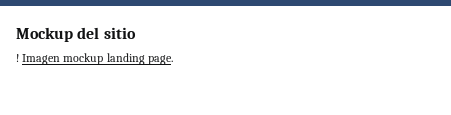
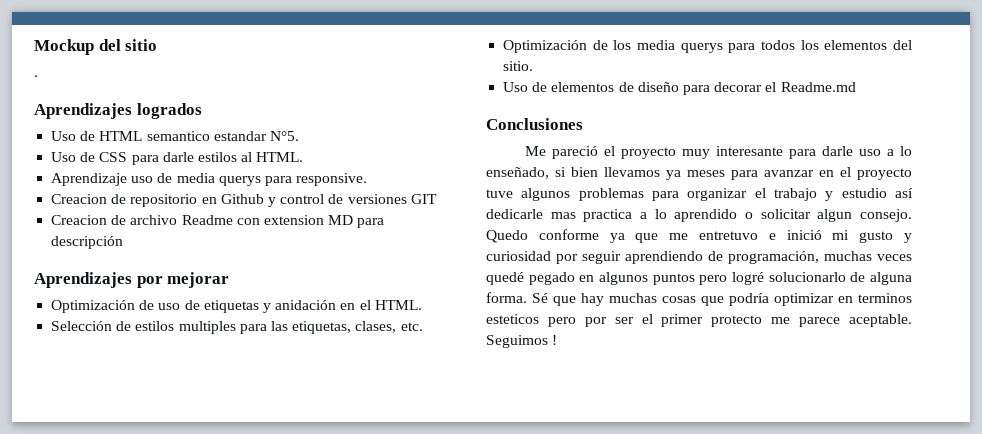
[16,53,173,65] ! Imagen mockup landing page. -> [34,75,38,77] [34,103,202,119] [51,131,299,141] [51,152,304,165] [51,173,368,186] [51,194,437,207] [51,215,385,228] [51,236,124,249] [34,272,230,288] [51,300,422,313] [51,321,423,334] [503,40,912,53] [503,61,534,71] [503,82,856,95] [486,118,583,130] [525,146,912,159] [486,167,912,180] [486,188,913,201] [486,209,912,222] [486,229,912,243] [486,251,912,264] [486,272,912,285] [486,292,912,306] [486,314,912,327] [486,335,558,348] . // Aprendizajes logrados // Uso de HTML semantico estandar N°5. // Uso de CSS para darle estilos al HTML. // Aprendizaje uso de media querys para responsive. // Creacion de repositorio en Github y control de versiones GIT // Creacion de archivo Readme con extension MD para descripción // Aprendizajes por mejorar // Optimización de uso de etiquetas y anidación en el HTML. // Selección de estilos multiples para las etiquetas, clases, etc. // Optimización de los media querys para todos los elementos del sitio. // Uso de elementos de diseño para decorar el Readme.md // Conclusiones // Me pareció el proyecto muy interesante para darle uso a lo enseñado, si bien llevamos ya meses para avanzar en el proyecto tuve algunos problemas para organizar el trabajo y estudio así dedicarle mas practica a lo aprendido o solicitar algun consejo. Quedo conforme ya que me entretuvo e inició mi gusto y curiosidad por seguir aprendiendo de programación, muchas veces quedé pegado en algunos puntos pero logré solucionarlo de alguna forma. Sé que hay muchas cosas que podría optimizar en terminos esteticos pero por ser el primer protecto me parece aceptable. Seguimos !

